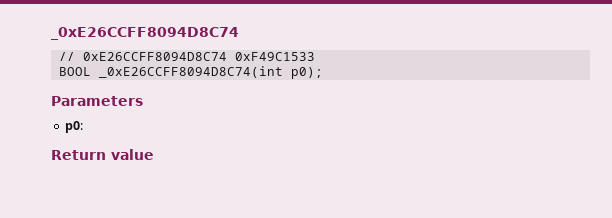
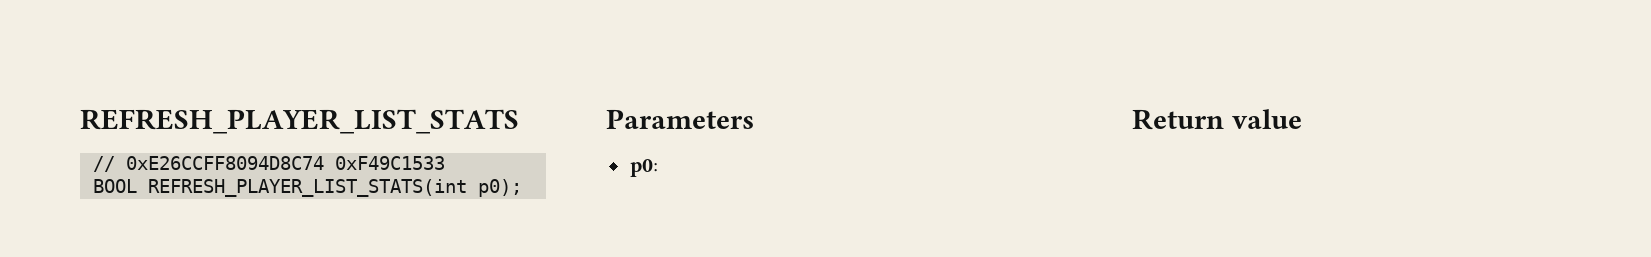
[51,27,239,40] _0xE26CCFF8094D8C74 -> [80,109,519,134] REFRESH_PLAYER_LIST_STATS
[98,66,283,78] _0xE26CCFF8094D8C74(int -> [147,179,467,197] REFRESH_PLAYER_LIST_STATS(int

